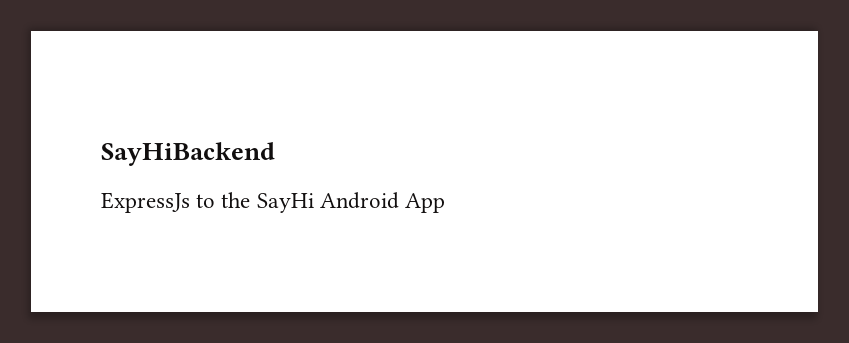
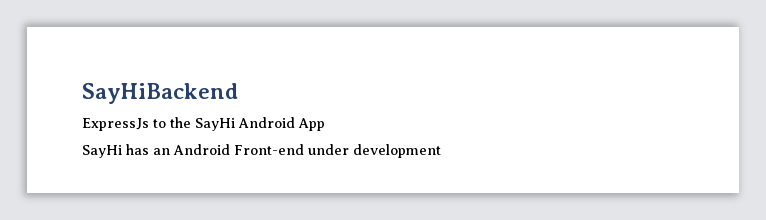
(446, 203) none -> [82,144,441,158] // SayHi has an Android Front-end under development

